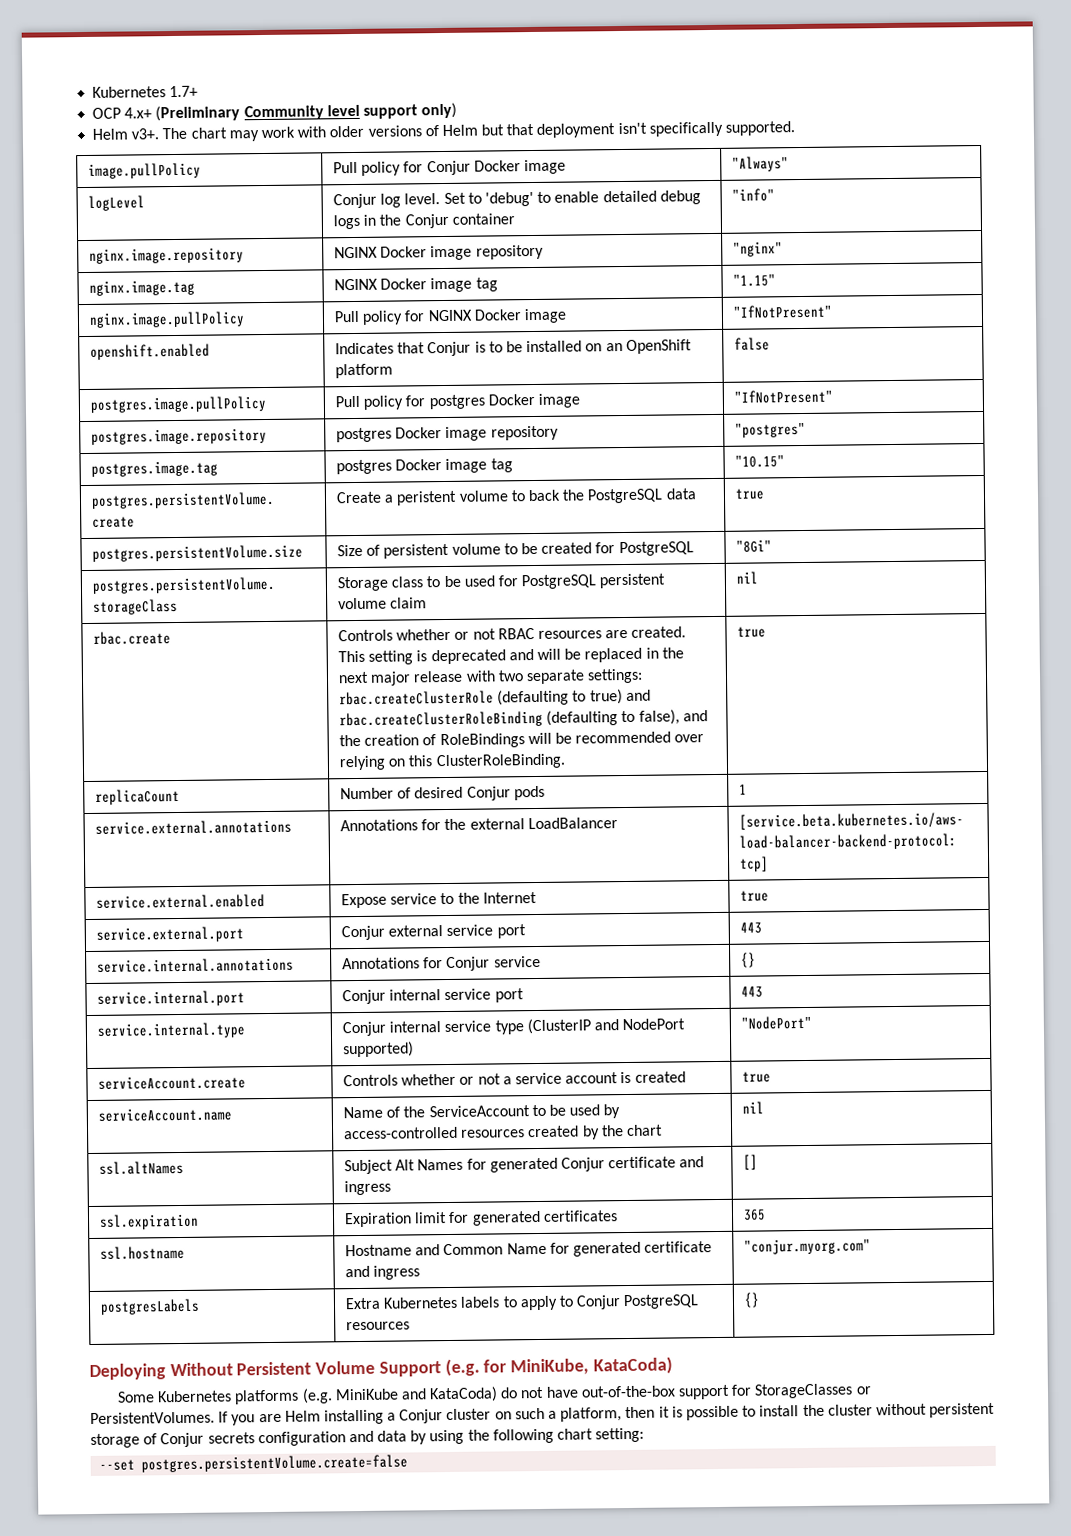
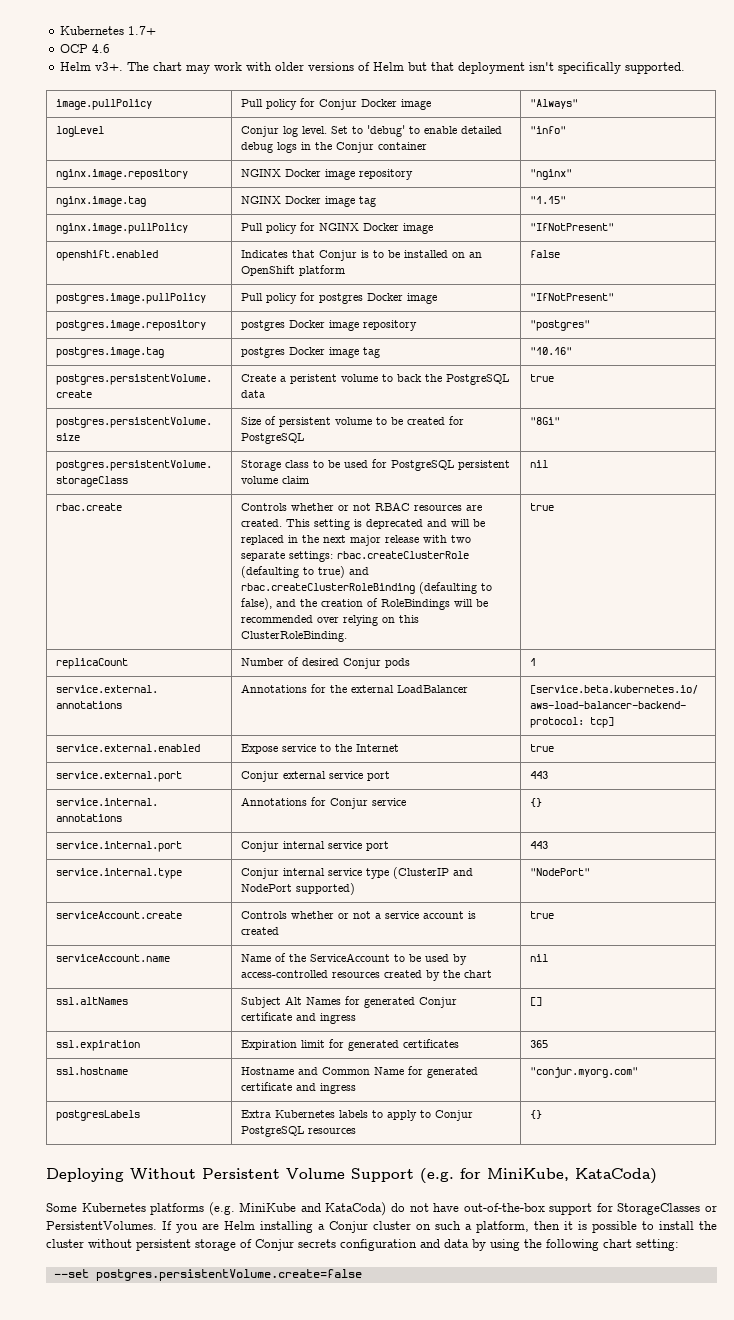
[124,102,458,122] 4.x+ (Preliminary Community level support only) -> [92,44,111,53] 4.6
[735,455,786,468] "10.15" -> [530,347,573,355] "10.16"

